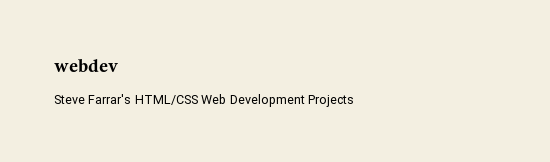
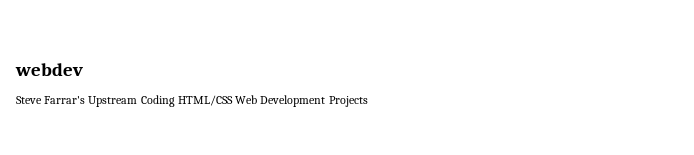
(132, 99) none -> [88,95,175,107] Upstream Coding

